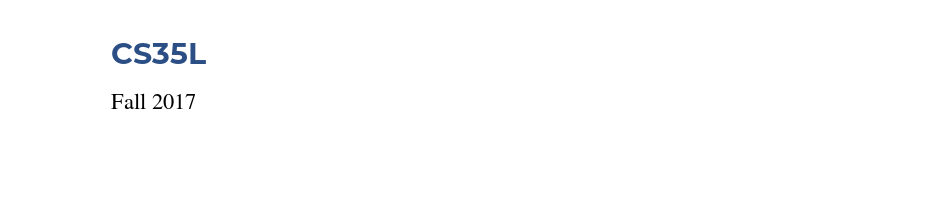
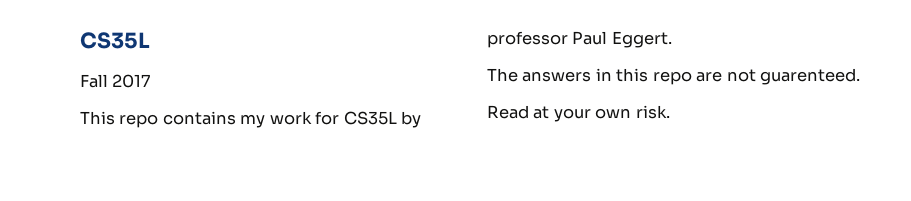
(197, 101) none -> [80,111,422,128] [487,31,672,48] [487,68,861,85] [487,105,670,122] // This repo contains my work for CS35L by professor Paul Eggert. // The answers in this repo are not guarenteed. // Read at your own risk.

